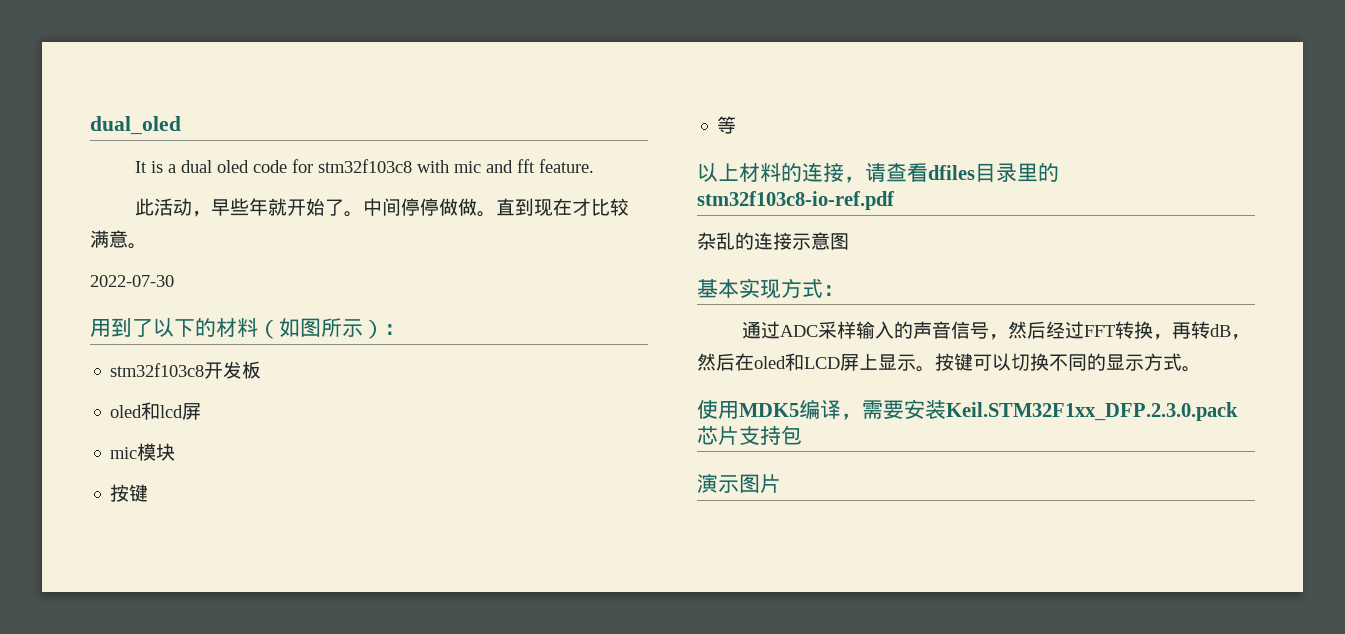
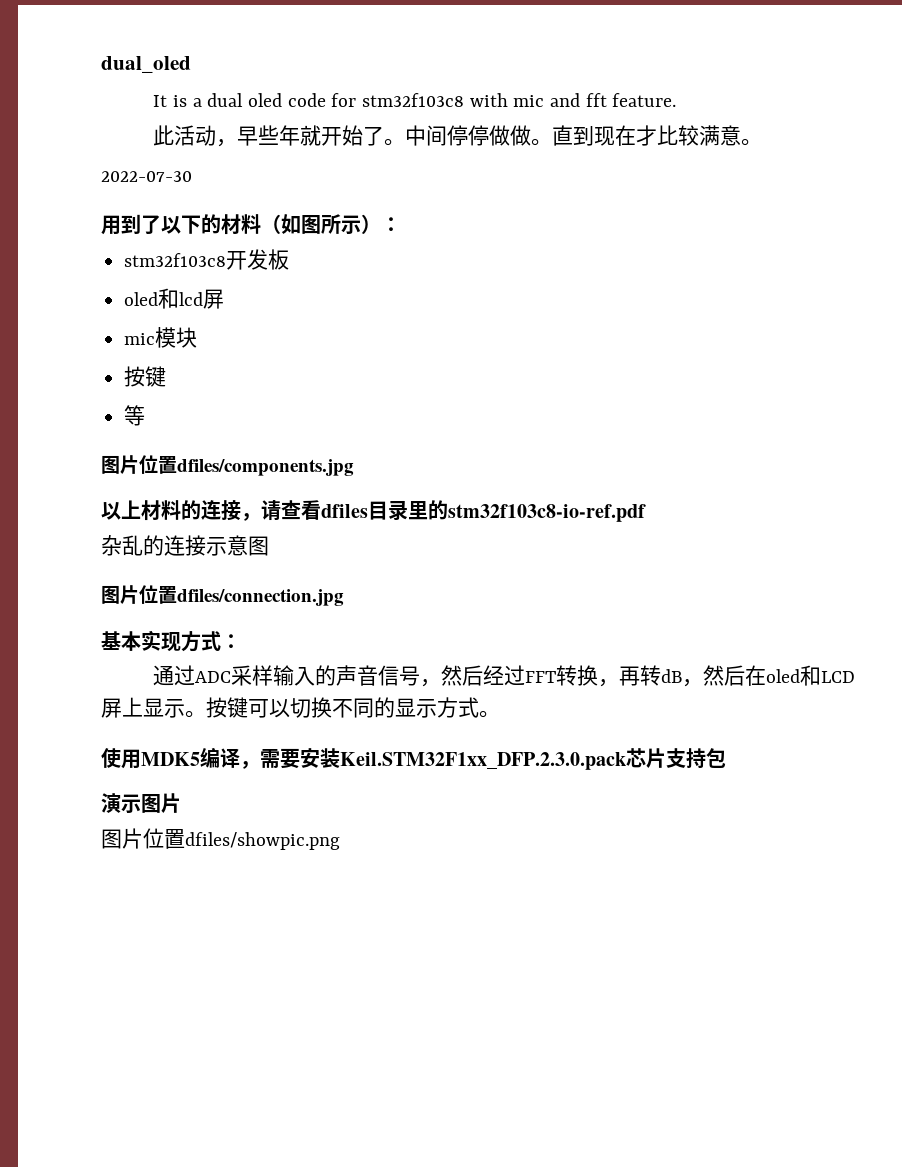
(737, 125) none -> [101,455,354,476] // 图片位置dfiles/components.jpg
(849, 241) none -> [101,585,344,606] // 图片位置dfiles/connection.jpg
(781, 483) none -> [101,828,340,850] // 图片位置dfiles/showpic.png

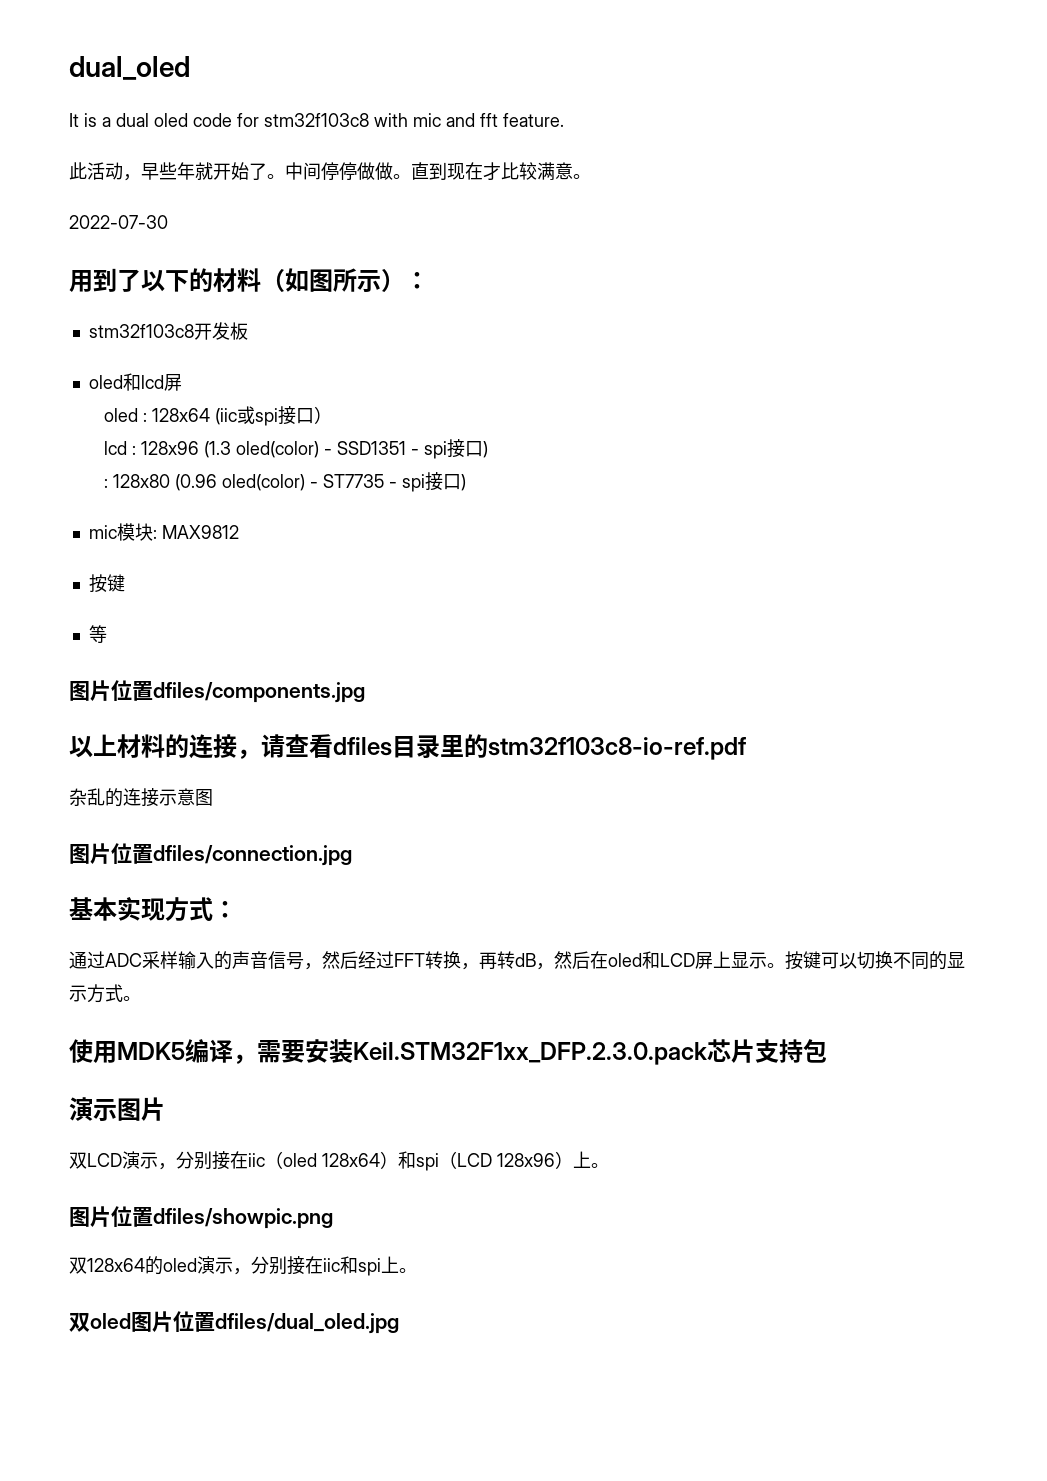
(225, 299) none -> [104,406,333,426] [104,439,489,459] [104,472,467,492] // oled : 128x64 (iic或spi接口） // lcd : 128x96 (1.3 oled(color) - SSD1351 - spi接口) // : 128x80 (0.96 oled(color) - ST7735 - spi接口)
(198, 337) none -> [152,525,239,539] : MAX9812
[101,828,340,850] 图片位置dfiles/showpic.png -> [69,1151,609,1171] [69,1206,333,1229] [69,1256,417,1276] [69,1311,399,1334] 双LCD演示，分别接在iic（oled 128x64）和spi（LCD 128x96）上。 // 图片位置dfiles/showpic.png // 双128x64的oled演示，分别接在iic和spi上。 // 双oled图片位置dfiles/dual_oled.jpg

